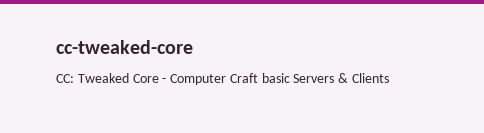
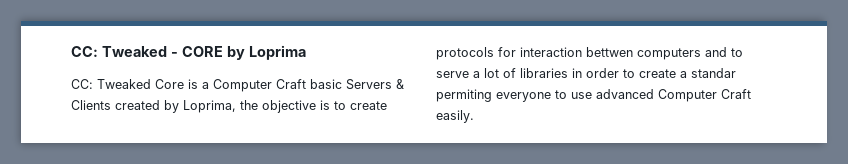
[56,40,193,54] cc-tweaked-core -> [71,45,306,60] CC: Tweaked - CORE by Loprima
[162,78,167,83] - -> [188,79,209,89] is a
(390, 78) none -> [115,100,387,113] [436,47,743,60] [436,68,736,78] [436,89,751,102] [436,110,474,123] created by Loprima, the objective is to create protocols for interaction bettwen computers and to serve a lot of libraries in order to create a standar permiting everyone to use advanced Computer Craft easily.

